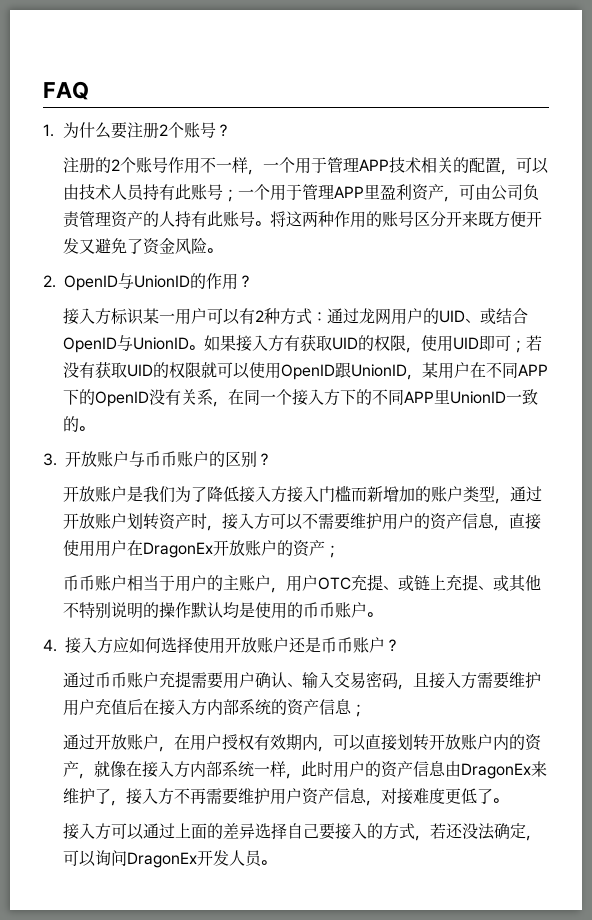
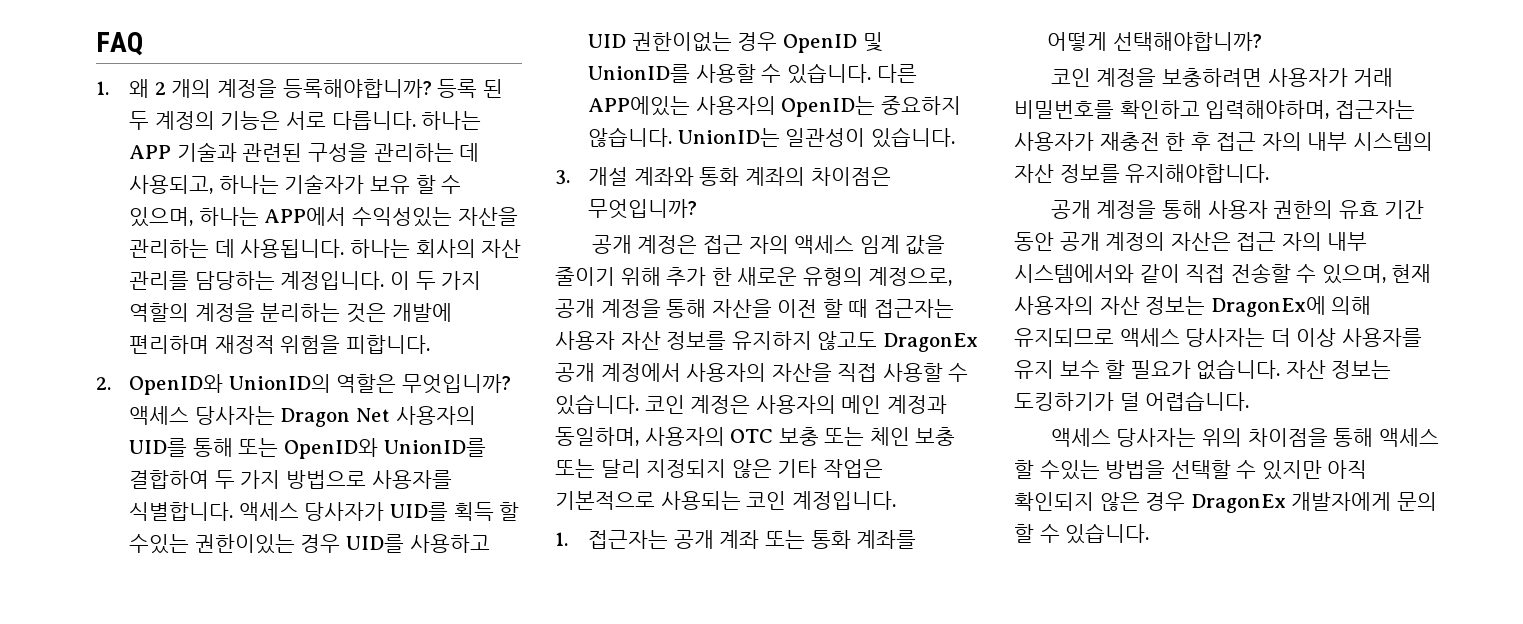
[62,122,231,139] [62,157,549,175] [62,184,539,202] [62,211,542,228] [62,238,222,255] [43,273,253,291] [62,308,528,325] [62,334,542,353] [62,361,548,380] [62,389,538,407] [62,416,94,432] [43,451,272,467] [62,485,542,504] [62,513,541,531] [62,540,340,558] [62,574,541,593] [62,602,382,619] [43,637,400,654] [62,671,541,690] [62,699,366,717] [62,734,542,752] [62,761,547,779] [62,788,508,806] [62,823,541,841] [62,850,276,868] 为什么要注册2个账号？ // 注册的2个账号作用不一样，一个用于管理APP技术相关的配置，可以由技术人员持有此账号；一个用于管理APP里盈利资产，可由公司负责管理资产的人持有此账号。将这两种作用的账号区分开来既方便开发又避免了资金风险。 // 2. OpenID与UnionID的作用？ // 接入方标识某一用户可以有2种方式：通过龙网用户的UID、或结合OpenID与UnionID。如果接入方有获取UID的权限，使用UID即可；若没有获取UID的权限就可以使用OpenID跟UnionID，某用户在不同APP下的OpenID没有关系，在同一个接入方下的不同APP里UnionID一致的。 // 3.开放账户与币币账户的区别？ // 开放账户是我们为了降低接入方接入门槛而新增加的账户类型，通过开放账户划转资产时，接入方可以不需要维护用户的资产信息，直接使用用户在DragonEx开放账户的资产； // 币币账户相当于用户的主账户，用户OTC充提、或链上充提、或其他不特别说明的操作默认均是使用的币币账户。 // 4.接入方应如何选择使用开放账户还是币币账户？ // 通过币币账户充提需要用户确认、输入交易密码，且接入方需要维护用户充值后在接入方内部系统的资产信息； // 通过开放账户，在用户授权有效期内，可以直接划转开放账户内的资产，就像在接入方内部系统一样，此时用户的资产信息由DragonEx来维护了，接入方不再需要维护用户资产信息，对接难度更低了。 // 接入方可以通过上面的差异选择自己要接入的方式，若还没法确定，可以询问DragonEx开发人员。 -> [129,79,503,98] [129,111,482,130] [129,142,480,162] [129,174,462,194] [129,207,518,227] [129,239,522,258] [129,271,482,290] [129,303,452,323] [129,335,430,354] [96,374,511,395] [129,406,476,427] [129,438,486,459] [129,470,452,489] [129,502,520,521] [129,534,490,554] [588,32,883,53] [588,63,917,84] [588,96,961,117] [588,127,955,148] [555,167,891,186] [588,199,698,219] [591,235,946,255] [555,267,953,286] [555,299,954,318] [555,331,978,352] [555,363,969,382] [555,394,947,415] [555,427,956,446] [555,459,883,478] [555,491,896,510] [555,530,917,549] [1047,32,1262,51] [1050,68,1394,87] [1014,100,1415,119] [1014,132,1433,151] [1014,164,1270,183] [1050,200,1425,219] [1014,232,1368,251] [1014,263,1432,284] [1014,296,1372,317] [1014,328,1422,347] [1014,359,1392,380] [1014,391,1250,411] [1050,428,1439,447] [1014,460,1368,480] [1014,492,1437,513] [1014,523,1150,544] 왜 2 개의 계정을 등록해야합니까? 등록 된 두 계정의 기능은 서로 다릅니다. 하나는 APP 기술과 관련된 구성을 관리하는 데 사용되고, 하나는 기술자가 보유 할 수 있으며, 하나는 APP에서 수익성있는 자산을 관리하는 데 사용됩니다. 하나는 회사의 자산 관리를 담당하는 계정입니다. 이 두 가지 역할의 계정을 분리하는 것은 개발에 편리하며 재정적 위험을 피합니다. // 2. OpenID와 UnionID의 역할은 무엇입니까? 액세스 당사자는 Dragon Net 사용자의 UID를 통해 또는 OpenID와 UnionID를 결합하여 두 가지 방법으로 사용자를 식별합니다. 액세스 당사자가 UID를 획득 할 수있는 권한이있는 경우 UID를 사용하고 UID 권한이없는 경우 OpenID 및 UnionID를 사용할 수 있습니다. 다른 APP에있는 사용자의 OpenID는 중요하지 않습니다. UnionID는 일관성이 있습니다. // 3. 개설 계좌와 통화 계좌의 차이점은 무엇입니까? // 공개 계정은 접근 자의 액세스 임계 값을 줄이기 위해 추가 한 새로운 유형의 계정으로, 공개 계정을 통해 자산을 이전 할 때 접근자는 사용자 자산 정보를 유지하지 않고도 DragonEx 공개 계정에서 사용자의 자산을 직접 사용할 수 있습니다. 코인 계정은 사용자의 메인 계정과 동일하며, 사용자의 OTC 보충 또는 체인 보충 또는 달리 지정되지 않은 기타 작업은 기본적으로 사용되는 코인 계정입니다. // 1. 접근자는 공개 계좌 또는 통화 계좌를 어떻게 선택해야합니까? // 코인 계정을 보충하려면 사용자가 거래 비밀번호를 확인하고 입력해야하며, 접근자는 사용자가 재충전 한 후 접근 자의 내부 시스템의 자산 정보를 유지해야합니다. // 공개 계정을 통해 사용자 권한의 유효 기간 동안 공개 계정의 자산은 접근 자의 내부 시스템에서와 같이 직접 전송할 수 있으며, 현재 사용자의 자산 정보는 DragonEx에 의해 유지되므로 액세스 당사자는 더 이상 사용자를 유지 보수 할 필요가 없습니다. 자산 정보는 도킹하기가 덜 어렵습니다. // 액세스 당사자는 위의 차이점을 통해 액세스 할 수있는 방법을 선택할 수 있지만 아직 확인되지 않은 경우 DragonEx 개발자에게 문의 할 수 있습니다.

